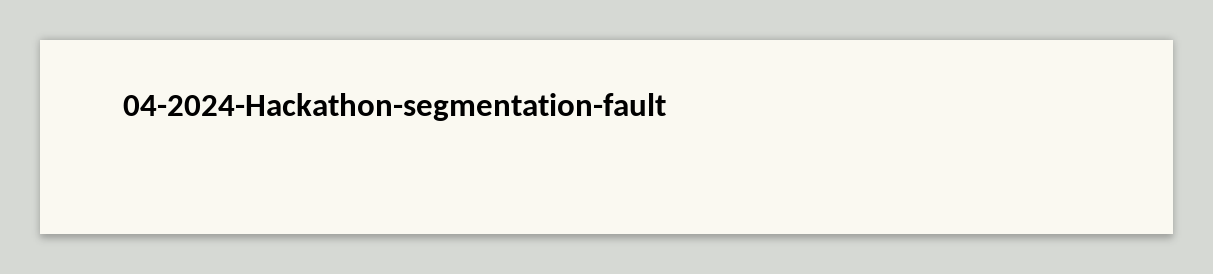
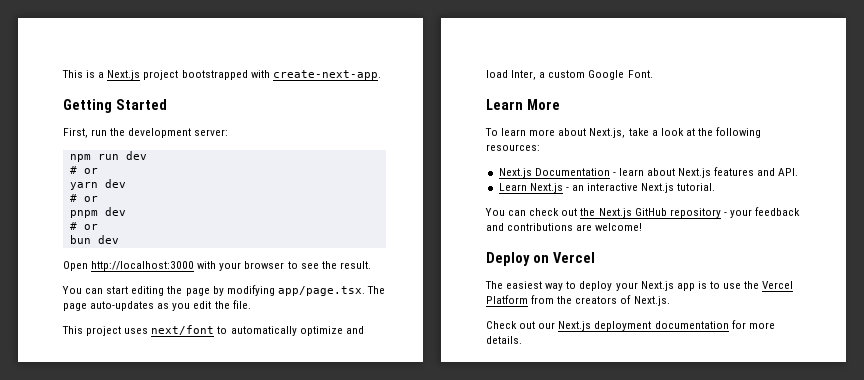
[123,93,666,121] 04-2024-Hackathon-segmentation-fault -> [62,70,381,80] [63,99,167,113] [63,128,229,138] [69,151,147,162] [69,166,98,174] [69,179,126,190] [69,194,98,202] [69,207,126,218] [69,222,98,230] [69,235,119,244] [63,261,371,271] [62,285,385,296] [63,300,251,311] [62,325,364,336] [486,70,653,80] [486,99,560,110] [485,127,762,138] [486,144,540,151] [498,167,799,178] [498,183,716,193] [485,207,801,218] [486,223,643,231] [486,252,595,266] [485,281,794,291] [486,295,670,306] [486,320,775,331] [486,336,522,344] This is a Next.js project bootstrapped with create-next-app. // Getting Started // First, run the development server: // npm run dev // # or // yarn dev // # or // pnpm dev // # or // bun dev // Open http://localhost:3000 with your browser to see the result. // You can start editing the page by modifying app/page.tsx. The page auto-updates as you edit the file. // This project uses next/font to automatically optimize and load Inter, a custom Google Font. // Learn More // To learn more about Next.js, take a look at the following resources: // Next.js Documentation - learn about Next.js features and API. // Learn Next.js - an interactive Next.js tutorial. // You can check out the Next.js GitHub repository - your feedback and contributions are welcome! // Deploy on Vercel // The easiest way to deploy your Next.js app is to use the Vercel Platform from the creators of Next.js. // Check out our Next.js deployment documentation for more details.

